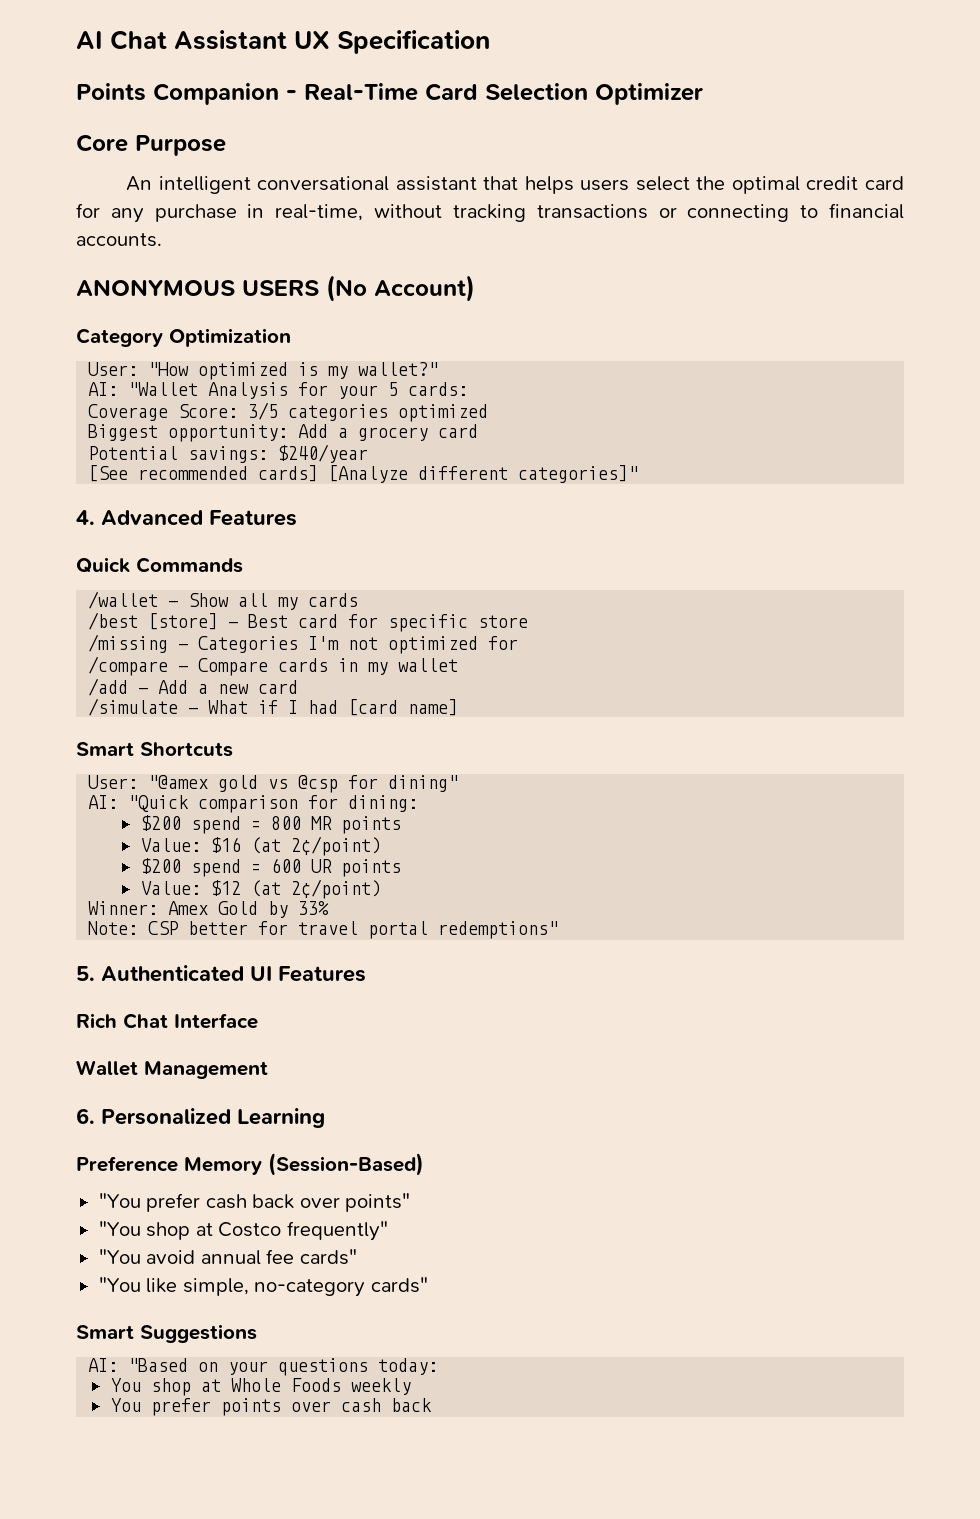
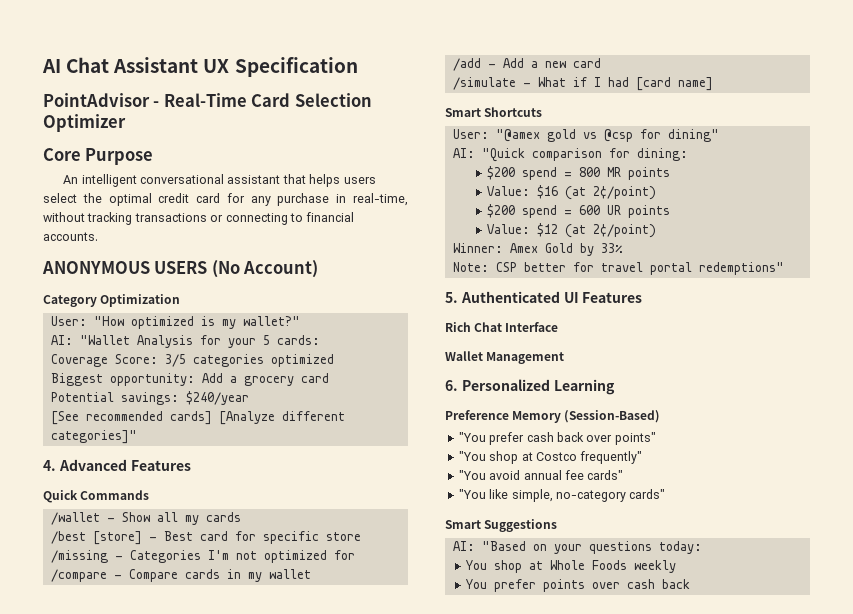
[76,83,279,105] Points Companion -> [43,93,150,107] PointAdvisor

